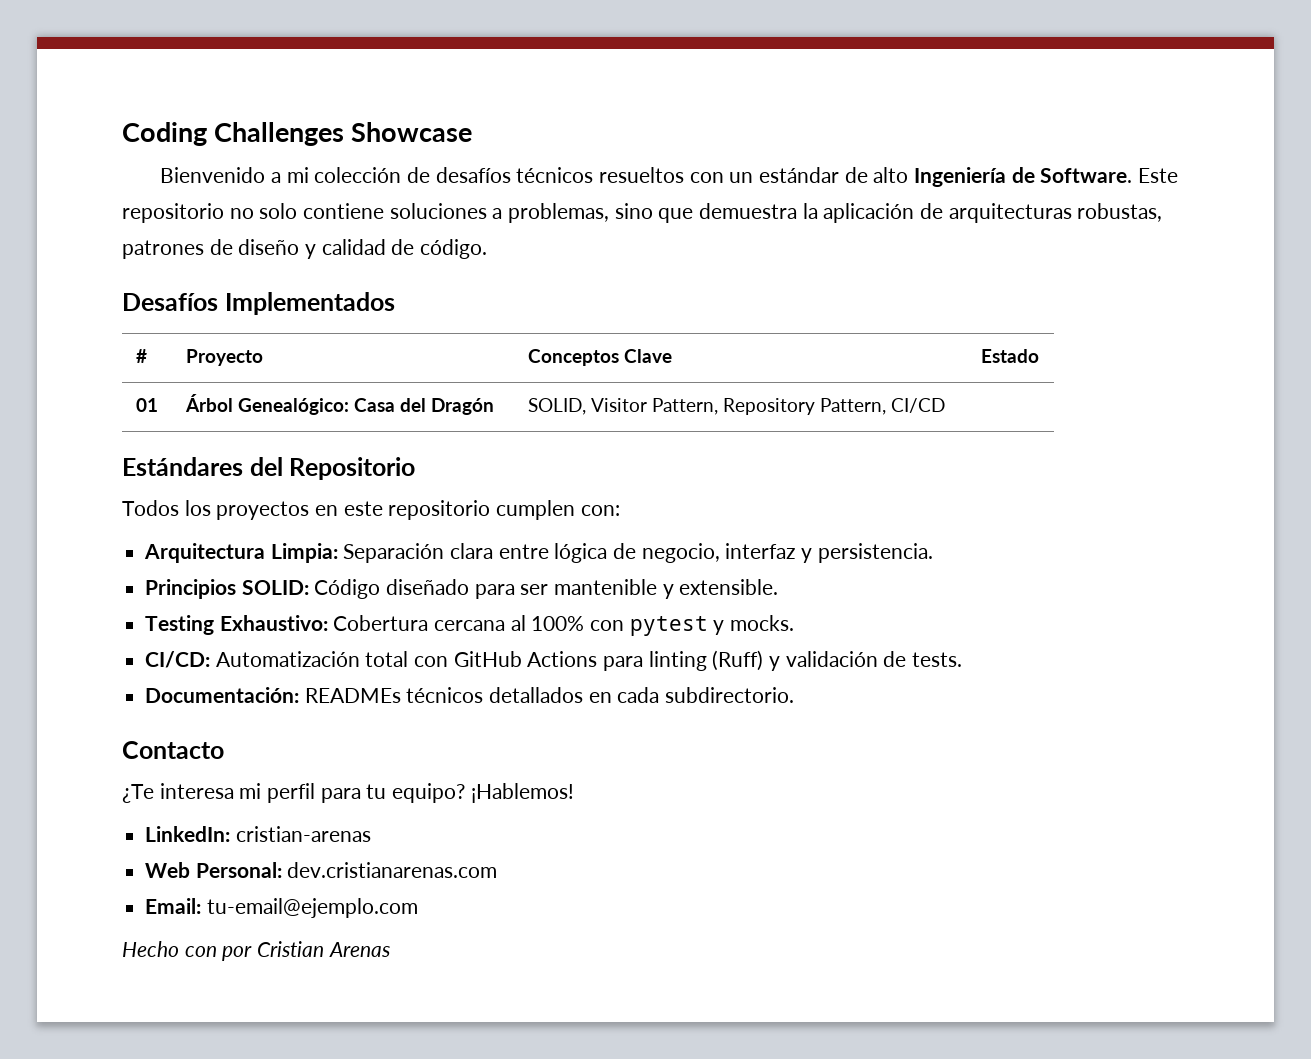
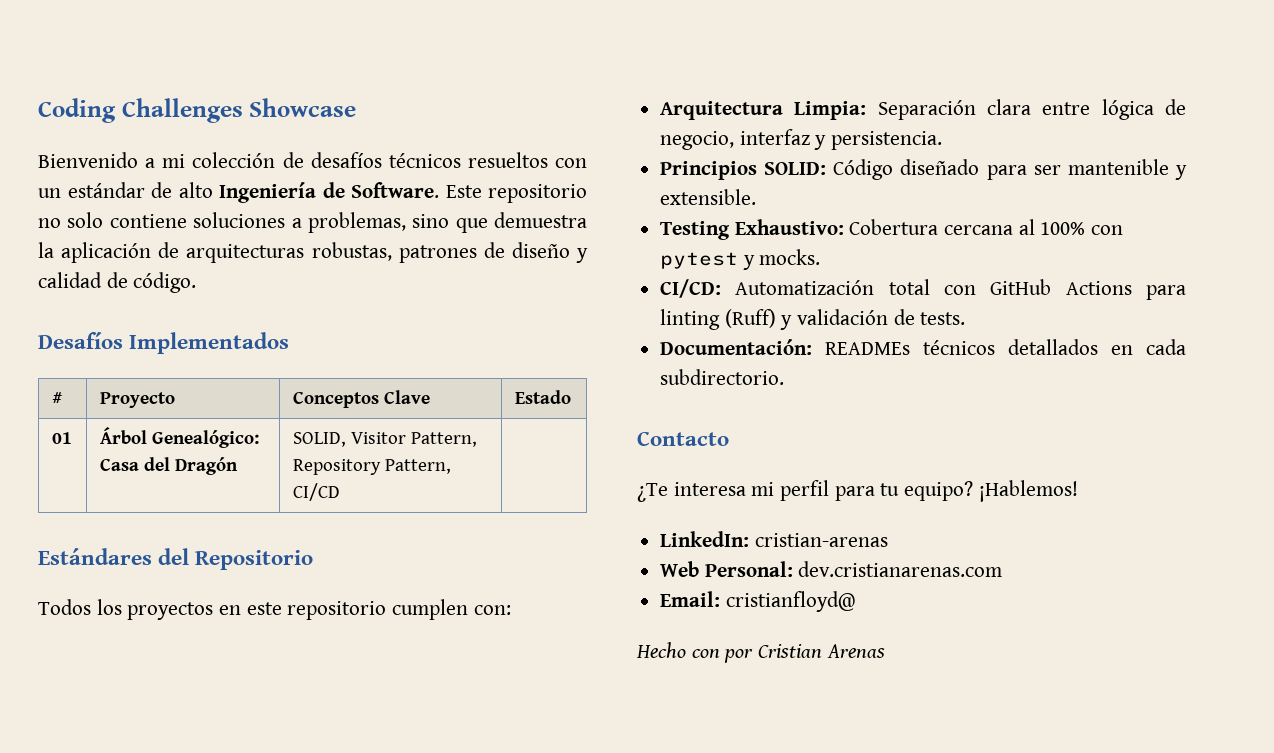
[206,898,418,918] tu-email@ejemplo.com -> [725,591,855,612] cristianfloyd@

